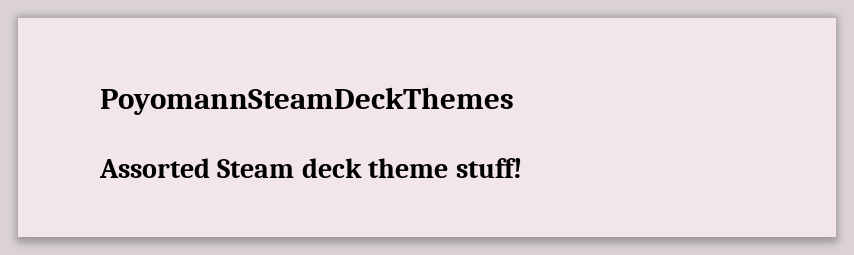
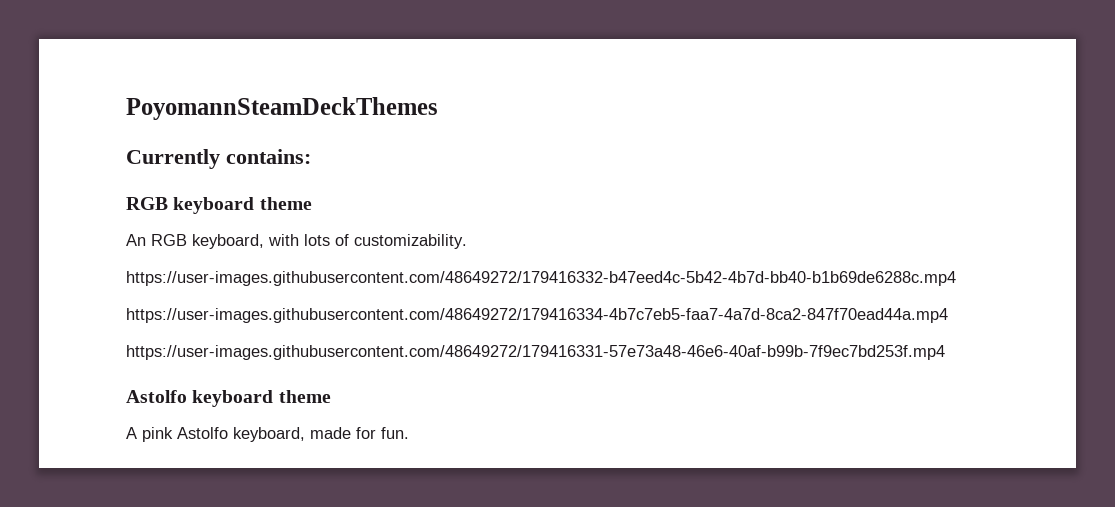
[99,158,522,178] Assorted Steam deck theme stuff! -> [126,149,311,169] [126,197,312,214] [126,234,467,249] [126,271,956,286] [126,308,948,323] [126,345,945,360] [126,390,331,407] [126,427,409,442] Currently contains: // RGB keyboard theme // An RGB keyboard, with lots of customizability. // https://user-images.githubusercontent.com/48649272/179416332-b47eed4c-5b42-4b7d-bb40-b1b69de6288c.mp4 // https://user-images.githubusercontent.com/48649272/179416334-4b7c7eb5-faa7-4a7d-8ca2-847f70ead44a.mp4 // https://user-images.githubusercontent.com/48649272/179416331-57e73a48-46e6-40af-b99b-7f9ec7bd253f.mp4 // Astolfo keyboard theme // A pink Astolfo keyboard, made for fun.

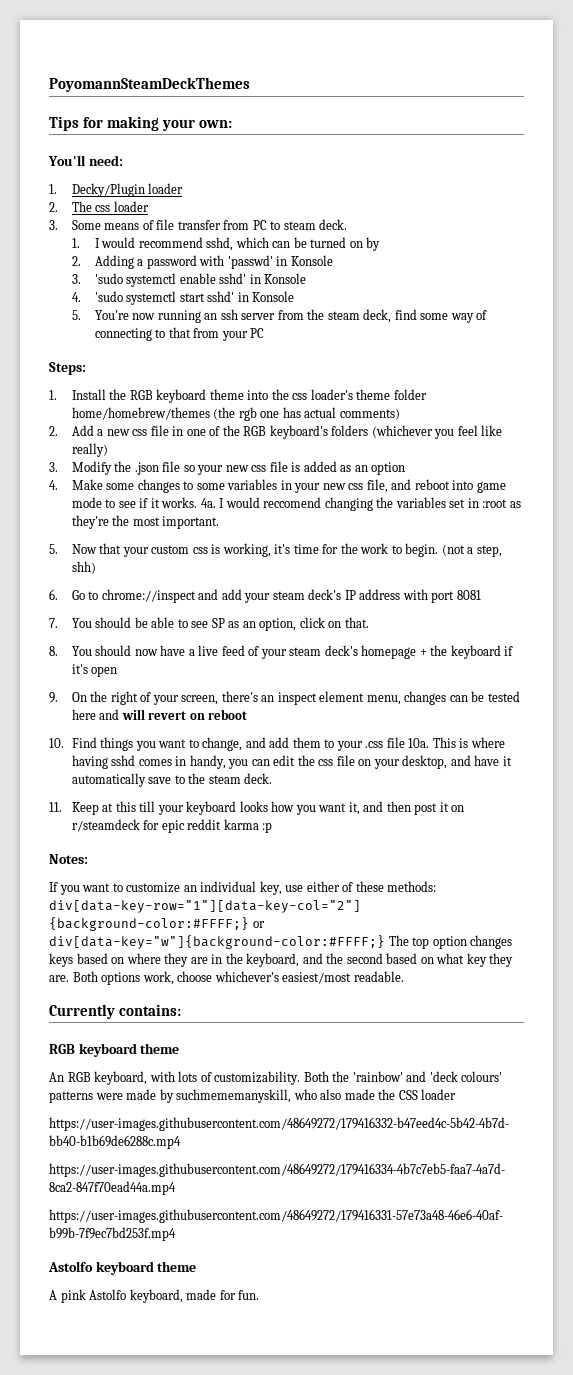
(438, 108) none -> [49,116,232,131] [48,155,123,166] [49,183,184,197] [49,201,149,212] [49,219,348,230] [71,237,381,251] [71,255,333,269] [71,273,307,287] [71,291,295,305] [71,309,488,323] [94,327,265,341] [49,362,86,375] [49,389,427,403] [71,407,400,421] [49,425,503,439] [71,443,108,457] [49,461,406,475] [49,479,506,493] [71,497,521,511] [71,515,220,529] [49,543,502,557] [71,561,96,574] [49,589,481,603] [49,617,369,631] [49,645,514,659] [71,664,118,677] [49,691,520,705] [71,709,248,720] [49,737,505,751] [71,755,512,769] [71,773,273,787] [49,801,465,815] [71,819,273,833] [49,854,88,864] [49,881,437,895] [49,900,361,913] [49,917,265,931] [49,935,513,949] [49,953,514,967] [49,971,404,985] // Tips for making your own: // You'll need: // 1. Decky/Plugin loader // 2. The css loader // 3. Some means of file transfer from PC to steam deck. // 1. I would recommend sshd, which can be turned on by // 2. Adding a password with 'passwd' in Konsole // 3. 'sudo systemctl enable sshd' in Konsole // 4. 'sudo systemctl start sshd' in Konsole // 5. You're now running an ssh server from the steam deck, find some way of connecting to that from your PC // Steps: // 1. Install the RGB keyboard theme into the css loader's theme folder home/homebrew/themes (the rgb one has actual comments) // 2. Add a new css file in one of the RGB keyboard's folders (whichever you feel like really) // 3. Modify the .json file so your new css file is added as an option // 4. Make some changes to some variables in your new css file, and reboot into game mode to see if it works. 4a. I would reccomend changing the variables set in :root as they're the most important. // 5. Now that your custom css is working, it's time for the work to begin. (not a step, shh) // 6. Go to chrome://inspect and add your steam deck's IP address with port 8081 // 7. You should be able to see SP as an option, click on that. // 8. You should now have a live feed of your steam deck's homepage + the keyboard if it's open // 9. On the right of your screen, there's an inspect element menu, changes can be tested here and will revert on reboot // 10. Find things you want to change, and add them to your .css file 10a. This is where having sshd comes in handy, you can edit the css file on your desktop, and have it automatically save to the steam deck. // 11. Keep at this till your keyboard looks how you want it, and then post it on r/steamdeck for epic reddit karma :p // Notes: // If you want to customize an individual key, use either of these methods: div[data-key-row="1"][data-key-col="2"] {background-color:#FFFF;} or div[data-key="w"]{background-color:#FFFF;} The top option changes keys based on where they are in the keyboard, and the second based on what key they are. Both options work, choose whichever's easiest/most readable.
(467, 241) none -> [303,1071,503,1082] [49,1089,457,1103] Both the 'rainbow' and 'deck colours' patterns were made by suchmememanyskill, who also made the CSS loader

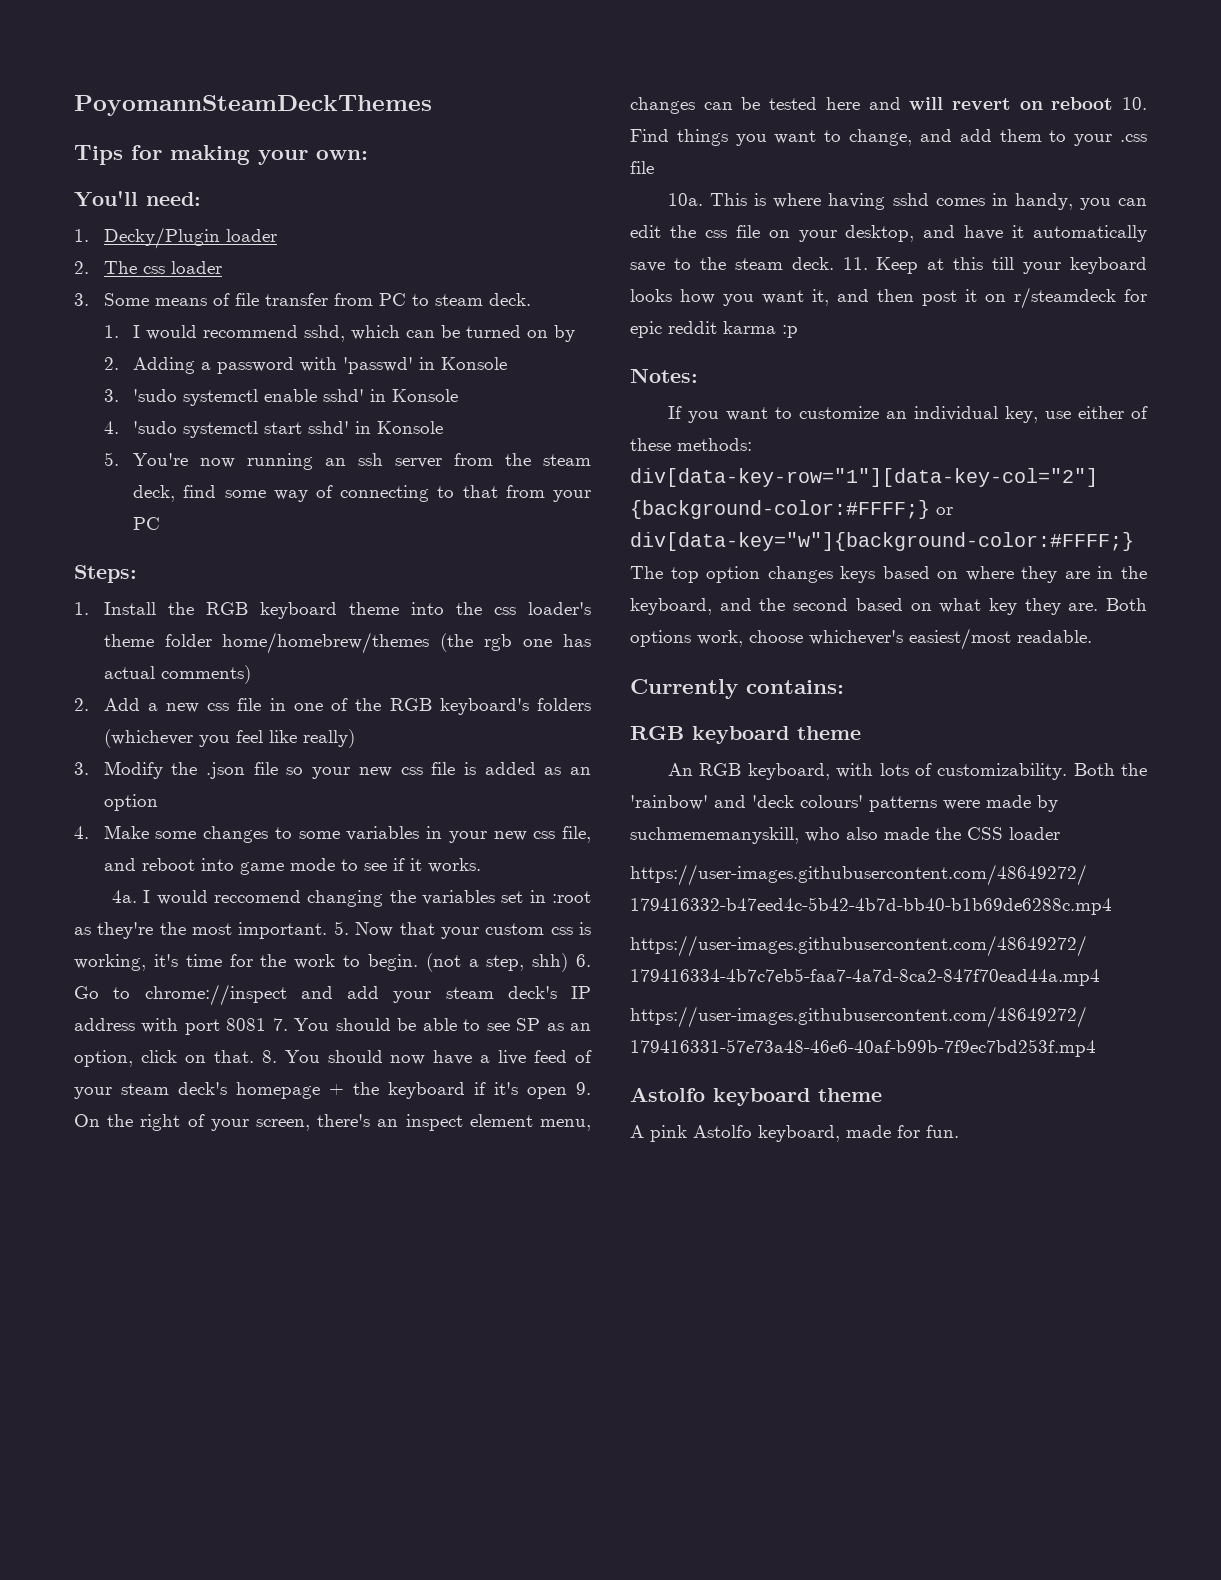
(198, 502) none -> (481, 865) //
(220, 522) // -> (328, 930) none
(96, 567) // -> (569, 962) none
(481, 595) // -> (267, 1024) none
(369, 622) // -> (254, 1056) none
(118, 671) // -> (567, 1093) none
(248, 714) // -> (1114, 103) none
(405, 742) none -> (654, 167) //
(273, 778) // -> (834, 263) none

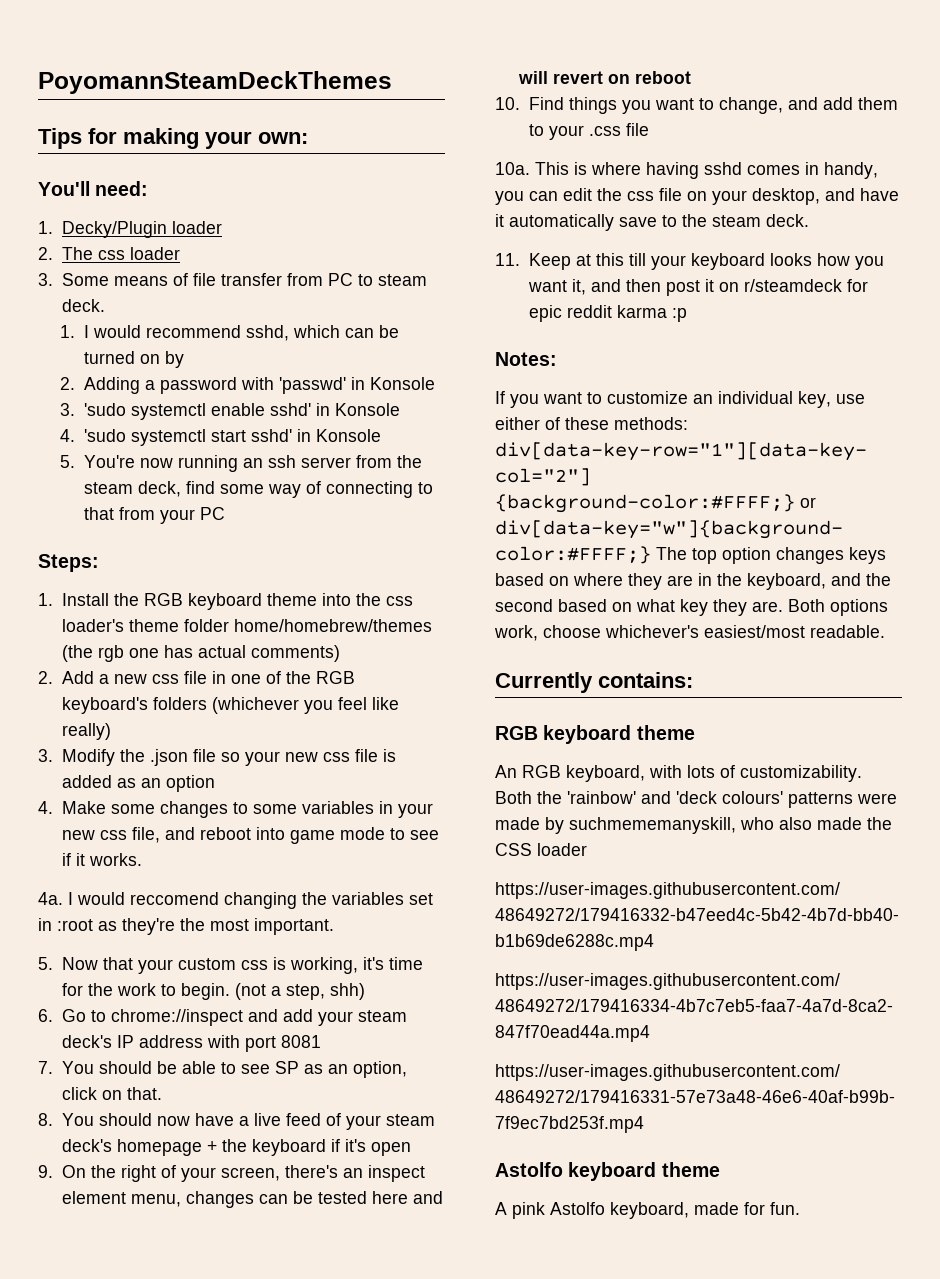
(328, 930) none -> (334, 926) //
(569, 962) none -> (365, 991) //
(267, 1024) none -> (321, 1041) //
(254, 1056) none -> (162, 1093) //
(567, 1093) none -> (411, 1149) //
(1114, 103) none -> (691, 77) //
(834, 263) none -> (809, 220) //

